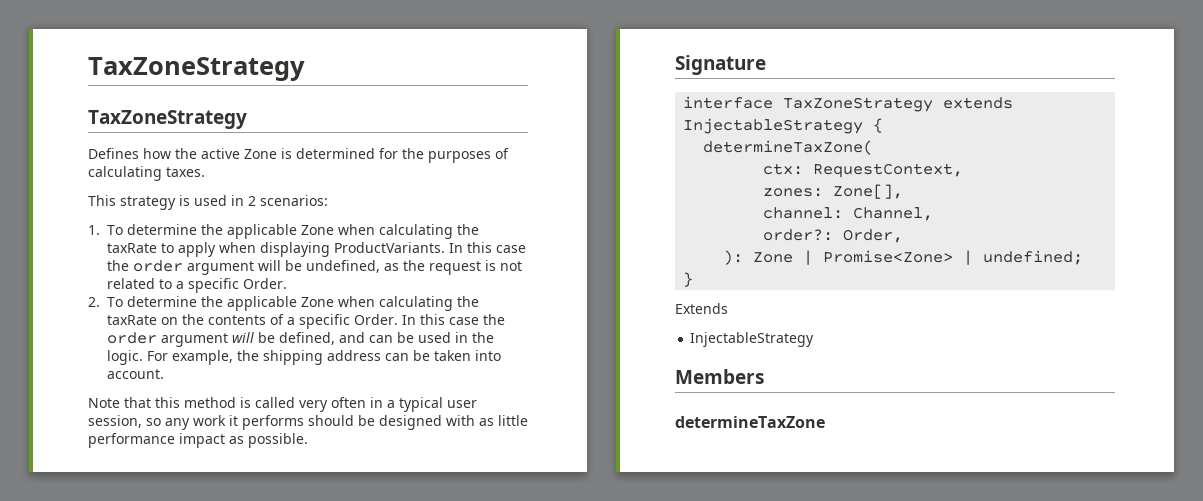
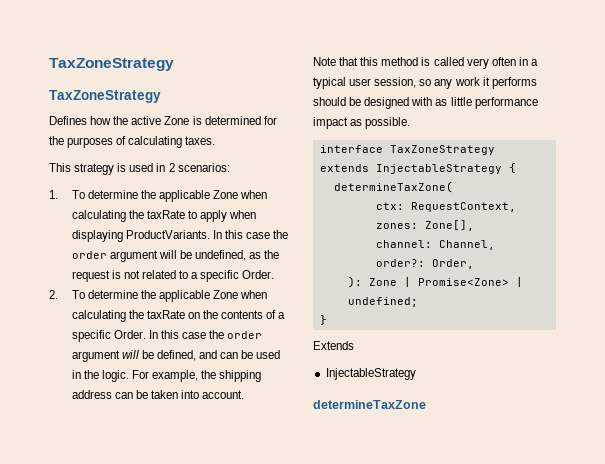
[675,55,766,75] // Signature -> (411, 123) none
[675,369,764,384] // Members -> (416, 374) none

